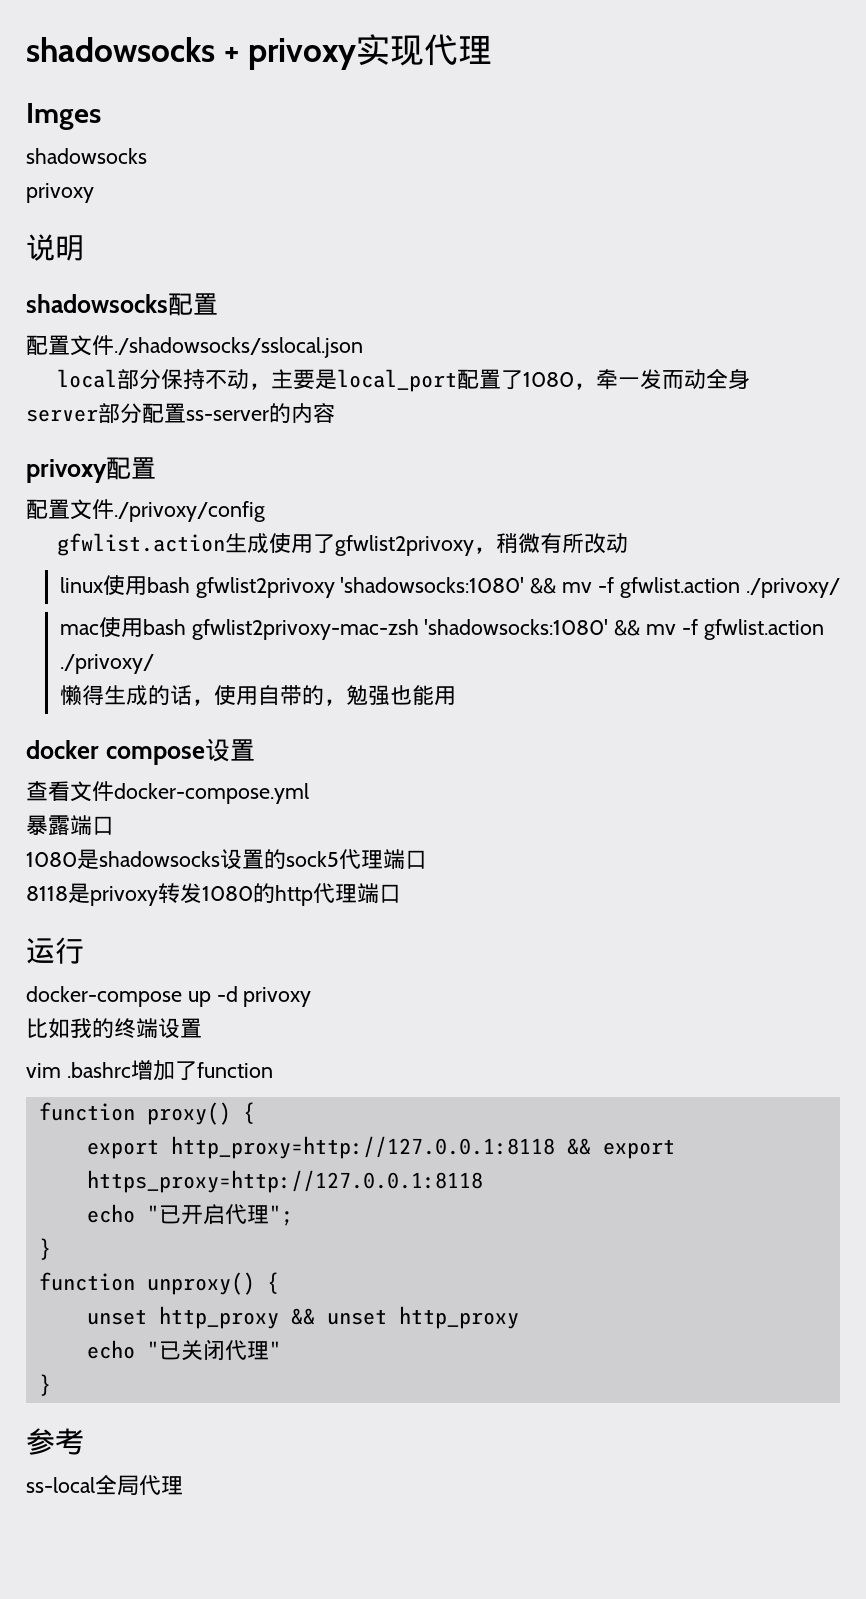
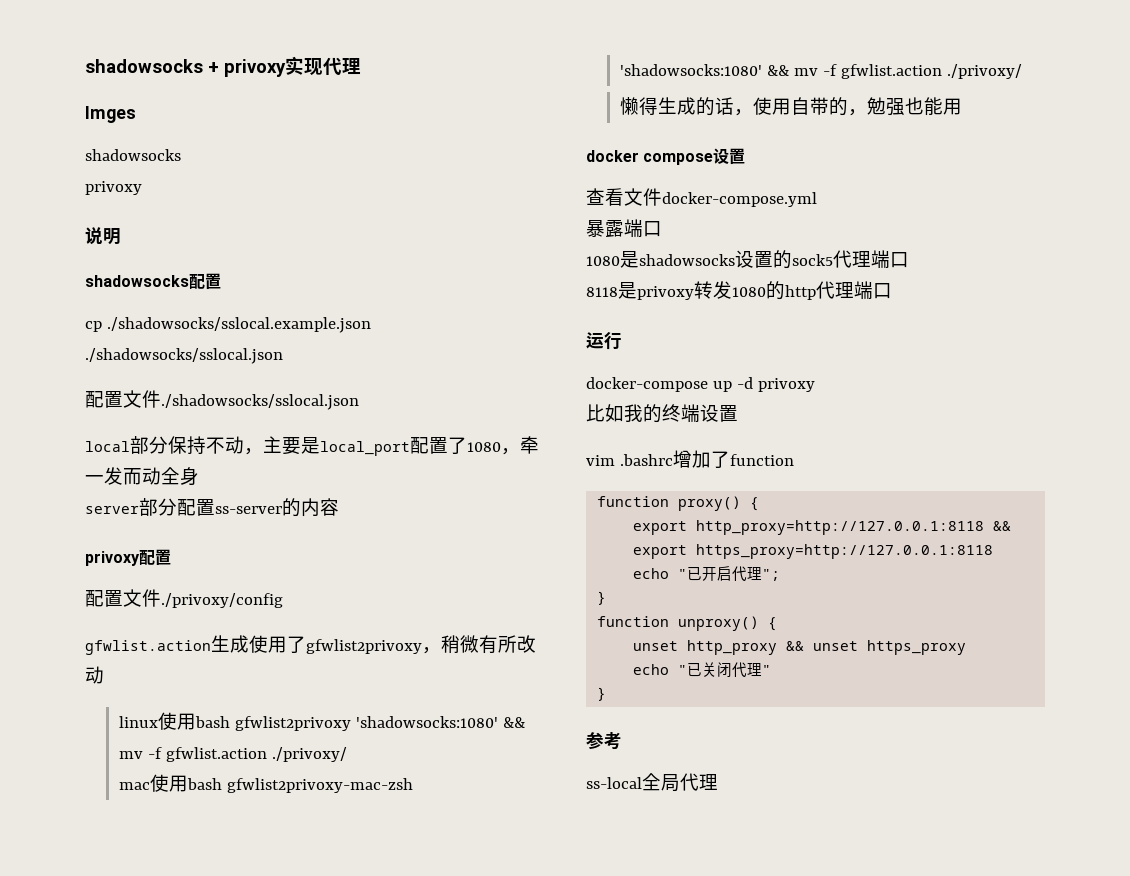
(218, 304) none -> [85,317,371,333] [85,348,283,364] // cp ./shadowsocks/sslocal.example.json ./shadowsocks/sslocal.json
[398,1306,519,1329] http_proxy -> [867,640,967,655] https_proxy

